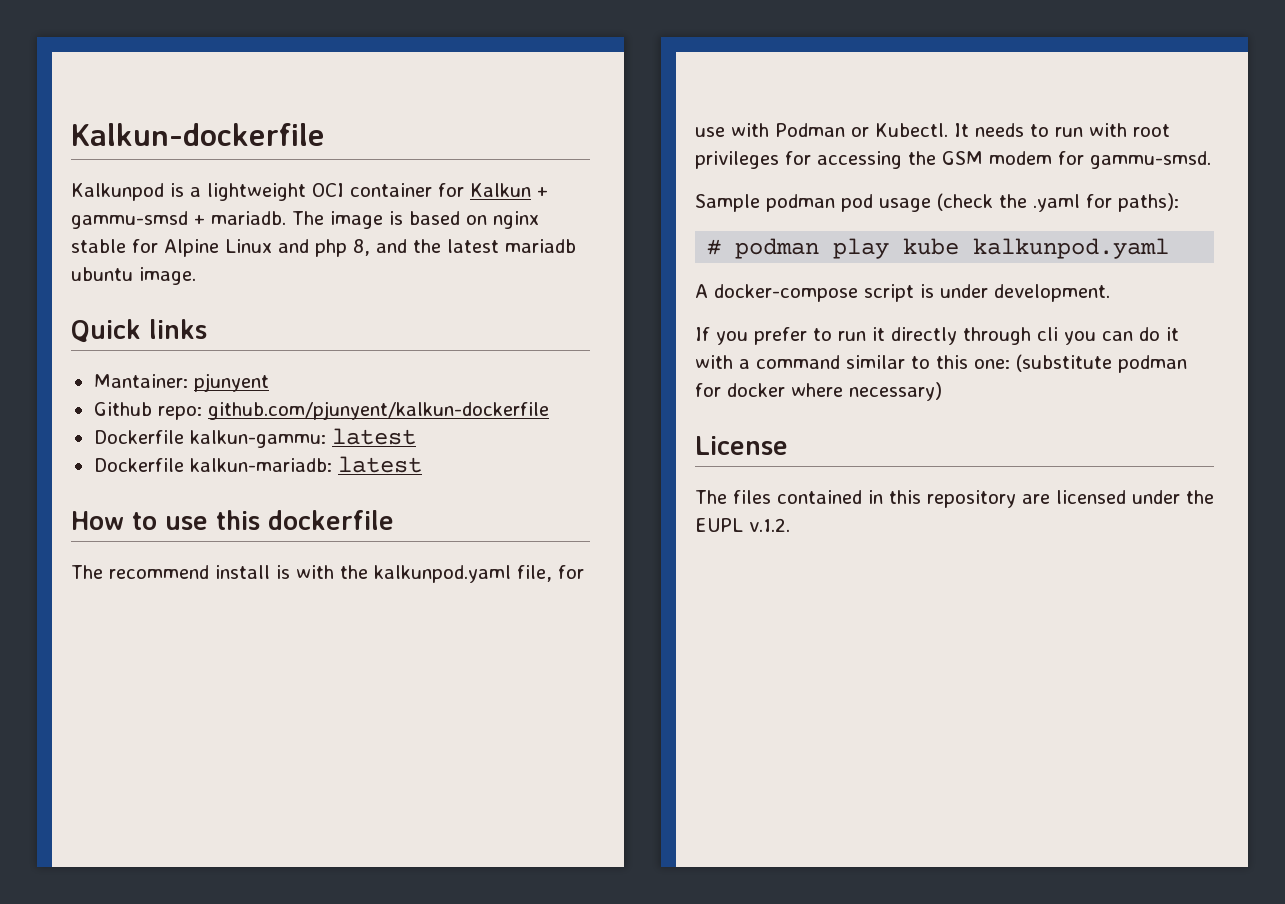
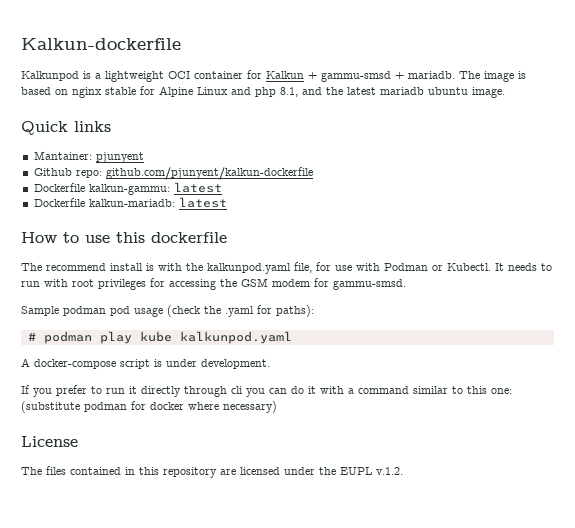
[353,239,370,256] 8, -> [280,87,298,97] 8.1,

